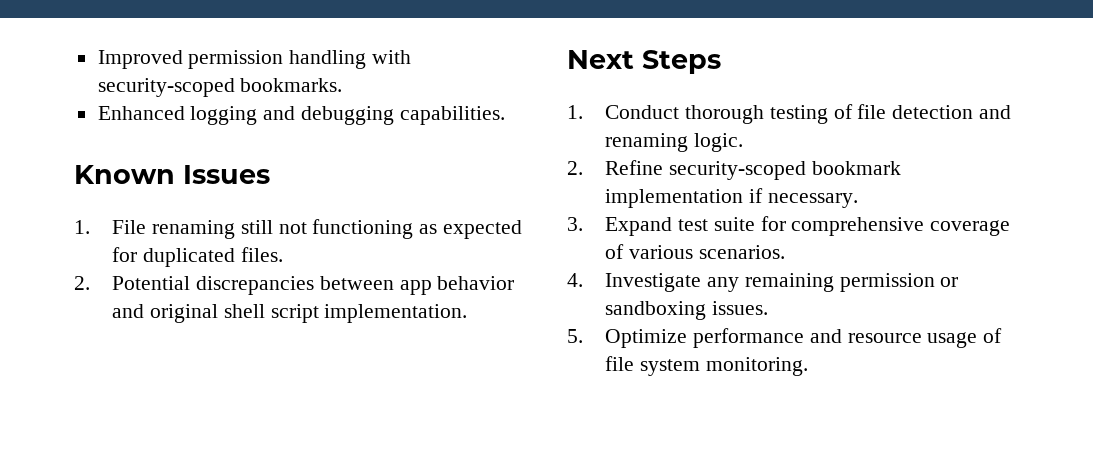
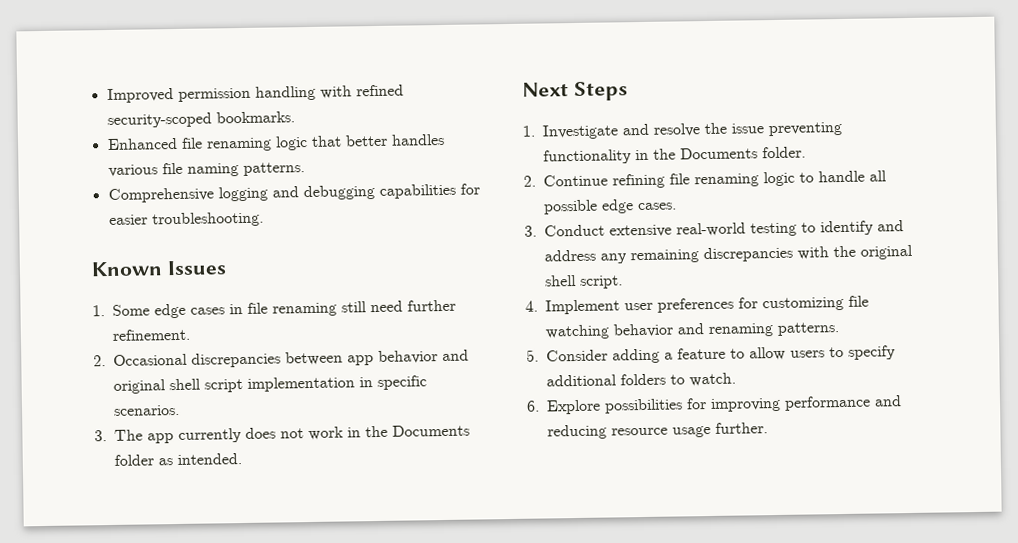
(412, 57) none -> [355,84,404,97] refined
[190,106,505,125] [74,165,270,184] [74,219,522,239] [112,247,283,267] [74,276,191,290] logging and debugging capabilities. // Known Issues // 1. File renaming still not functioning as expected for duplicated files. // 2. Potential -> [180,133,445,152] [107,162,305,178] [107,183,480,204] [108,211,264,228] [91,260,227,277] [92,299,456,319] [112,328,190,341] [93,353,188,367] file renaming logic that better handles various file naming patterns. // Comprehensive logging and debugging capabilities for easier troubleshooting. // Known Issues // 1. Some edge cases in file renaming still need further refinement. // 2. Occasional
[324,304,468,323] [567,50,721,74] [567,104,1011,124] [605,133,743,152] [567,160,901,180] [605,188,858,208] [567,216,1011,236] [605,244,785,259] [567,273,959,292] [605,301,768,320] [567,329,688,348] implementation. // Next Steps // 1. Conduct thorough testing of file detection and renaming logic. // 2. Refine security-scoped bookmark implementation if necessary. // 3. Expand test suite for comprehensive coverage of various scenarios. // 4. Investigate any remaining permission or sandboxing issues. // 5. Optimize -> [247,375,427,392] [113,404,180,416] [94,424,470,444] [114,453,242,466] [522,81,628,102] [522,121,842,140] [543,146,806,165] [523,170,887,189] [543,199,677,215] [524,220,904,238] [544,244,913,264] [545,274,623,289] [525,295,869,315] [545,322,839,340] [526,345,896,364] [546,372,736,387] [526,397,781,415] implementation in specific scenarios. // 3. The app currently does not work in the Documents folder as intended. // Next Steps // 1. Investigate and resolve the issue preventing functionality in the Documents folder. // 2. Continue refining file renaming logic to handle all possible edge cases. // 3. Conduct extensive real-world testing to identify and address any remaining discrepancies with the original shell script. // 4. Implement user preferences for customizing file watching behavior and renaming patterns. // 5. Consider adding a feature to allow users to specify additional folders to watch. // 6. Explore possibilities for improving
(842, 336) none -> [547,424,607,440] reducing
[983,328,1003,343] [605,356,808,376] of file system monitoring. -> [715,422,768,434] further.

